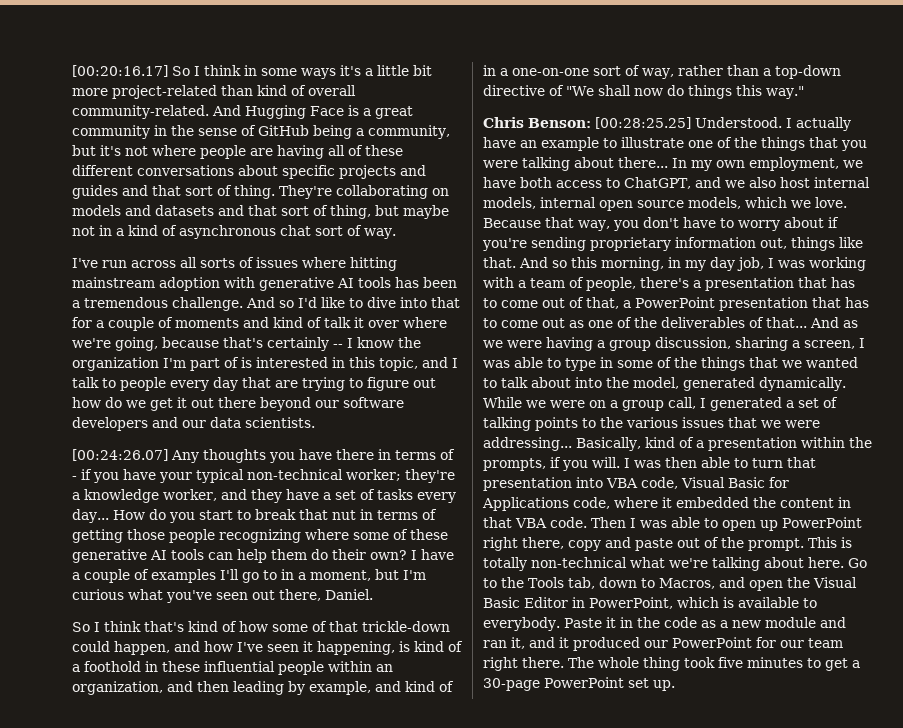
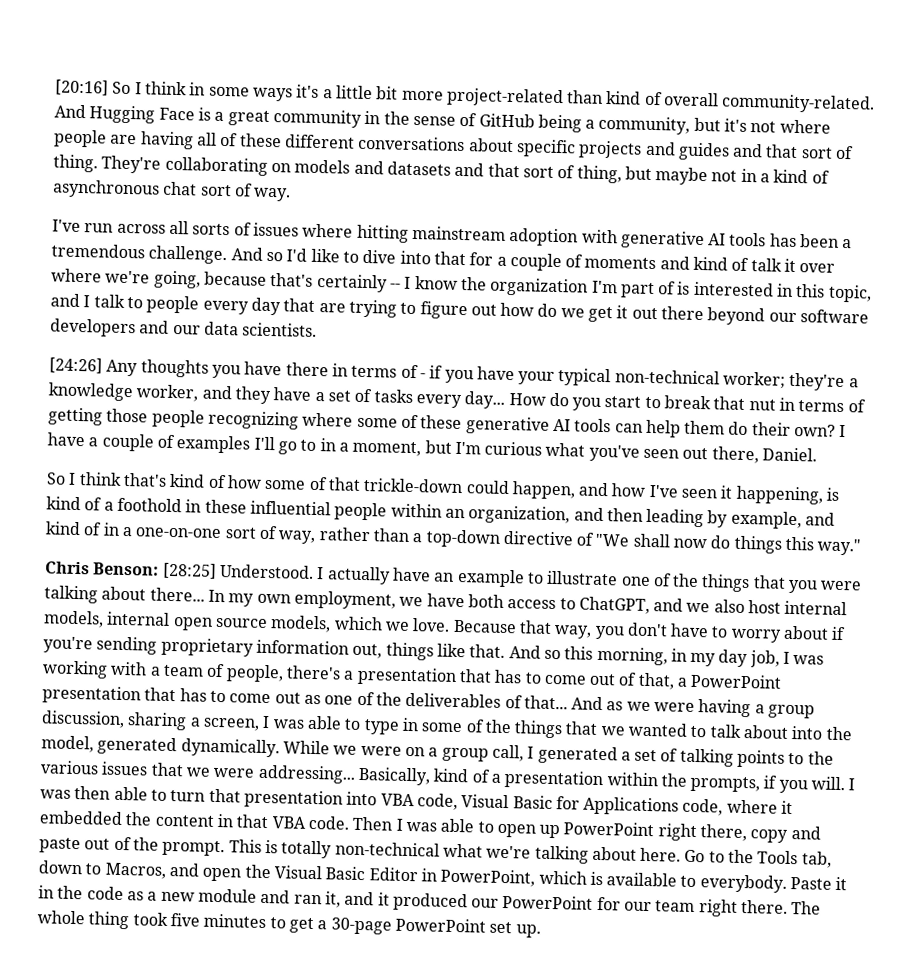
[72,65,168,77] [00:20:16.17] -> [55,79,109,96] [20:16]
[72,449,168,461] [00:24:26.07] -> [49,357,103,374] [24:26]
[595,117,691,129] [00:28:25.25] -> [161,562,217,579] [28:25]

